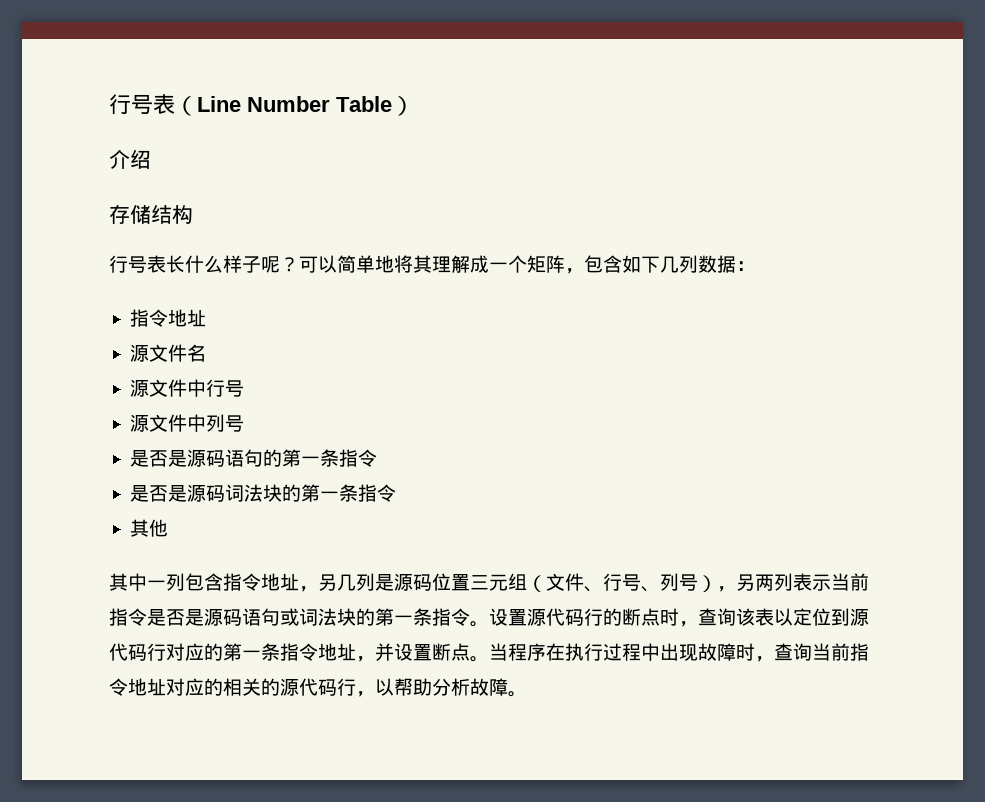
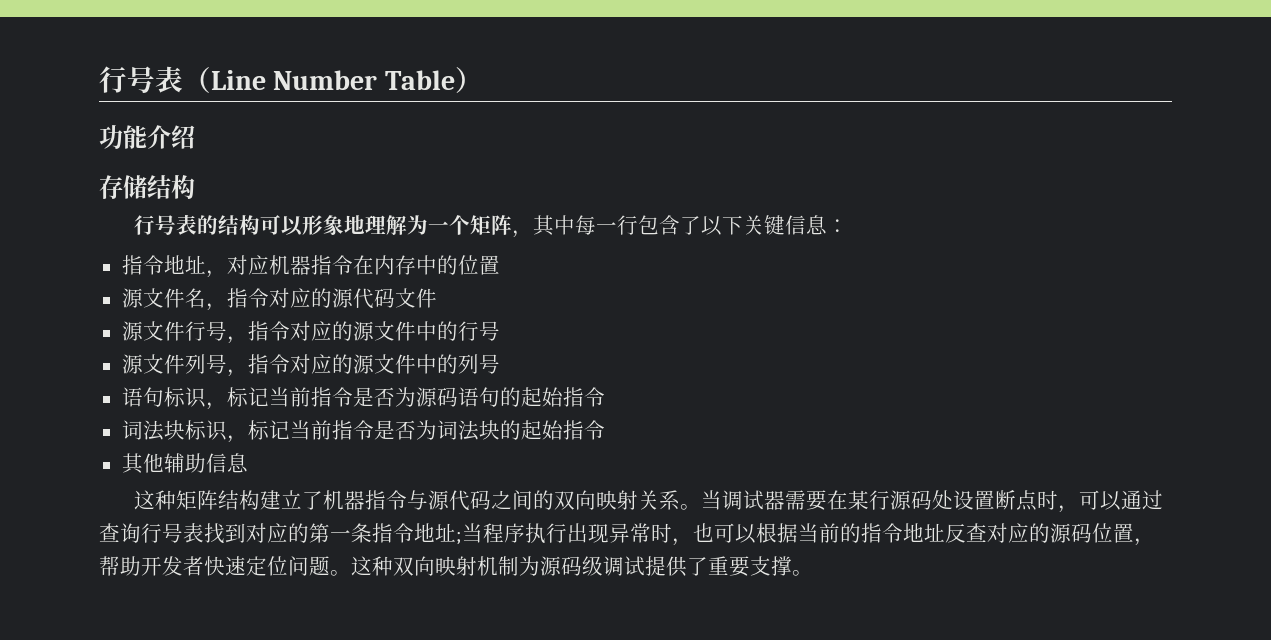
(414, 106) none -> [99,125,147,149] 功能
[166,255,755,274] [129,309,206,327] [129,344,206,362] [129,379,244,397] [129,414,244,432] [129,449,377,467] [129,484,396,502] [129,519,168,537] [109,573,869,592] [109,608,869,627] [109,643,166,661] 长什么样子呢？可以简单地将其理解成一个矩阵，包含如下几列数据： // 指令地址 // 源文件名 // 源文件中行号 // 源文件中列号 // 是否是源码语句的第一条指令 // 是否是源码词法块的第一条指令 // 其他 // 其中一列包含指令地址，另几列是源码位置三元组（文件、行号、列号），另两列表示当前指令是否是源码语句或词法块的第一条指令。设置源代码行的断点时，查询该表以定位到源代码行 -> [196,215,848,238] [121,255,500,278] [121,288,437,311] [121,321,500,344] [121,354,500,377] [121,387,605,410] [121,420,605,443] [121,453,248,474] [133,490,1163,513] [99,523,246,544] 的结构可以形象地理解为一个矩阵，其中每一行包含了以下关键信息： // 指令地址，对应机器指令在内存中的位置 // 源文件名，指令对应的源代码文件 // 源文件行号，指令对应的源文件中的行号 // 源文件列号，指令对应的源文件中的列号 // 语句标识，标记当前指令是否为源码语句的起始指令 // 词法块标识，标记当前指令是否为词法块的起始指令 // 其他辅助信息 // 这种矩阵结构建立了机器指令与源代码之间的双向映射关系。当调试器需要在某行源码处设置断点时，可以通过查询行号表找到
[356,643,869,662] [109,678,508,697] ，并设置断点。当程序在执行过程中出现故障时，查询当前指令地址对应的相关的源代码行，以帮助分析故障 -> [456,523,1155,546] [99,556,792,577] ;当程序执行出现异常时，也可以根据当前的指令地址反查对应的源码位置，帮助开发者快速定位问题。这种双向映射机制为源码级调试提供了重要支撑

